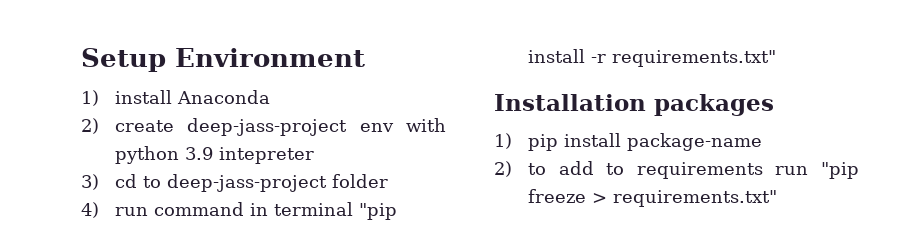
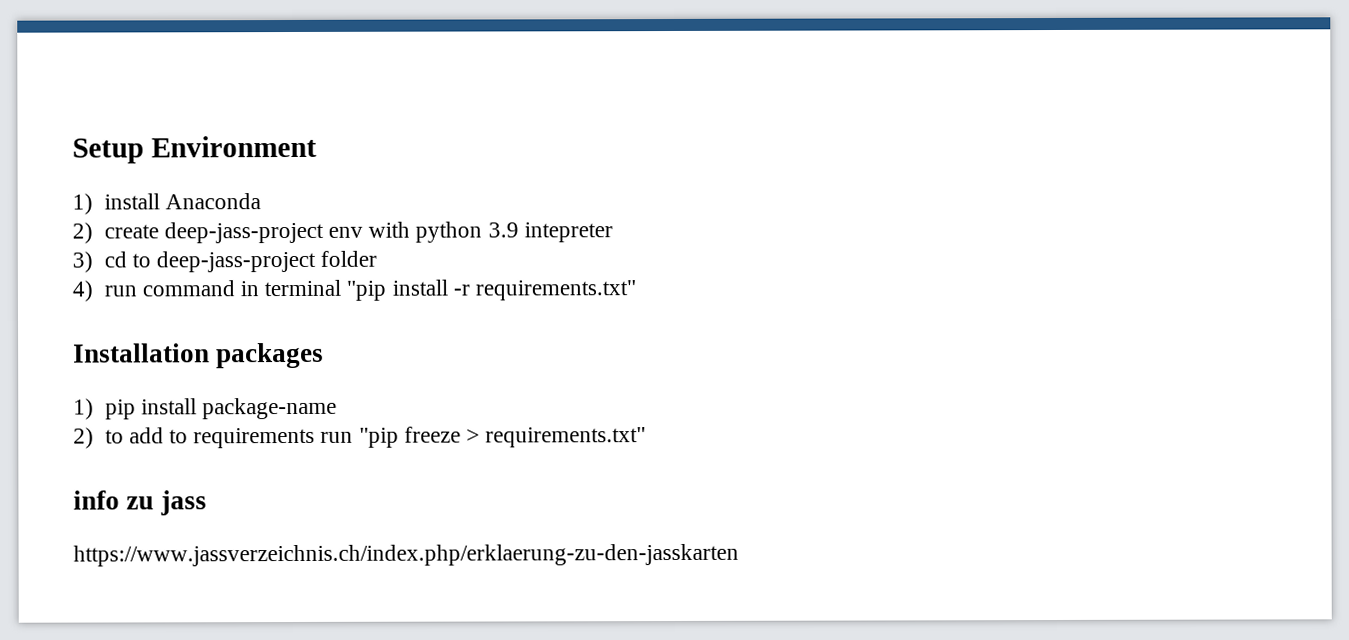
(777, 198) none -> [73,490,207,516] [73,543,739,567] // info zu jass // https://www.jassverzeichnis.ch/index.php/erklaerung-zu-den-jasskarten

